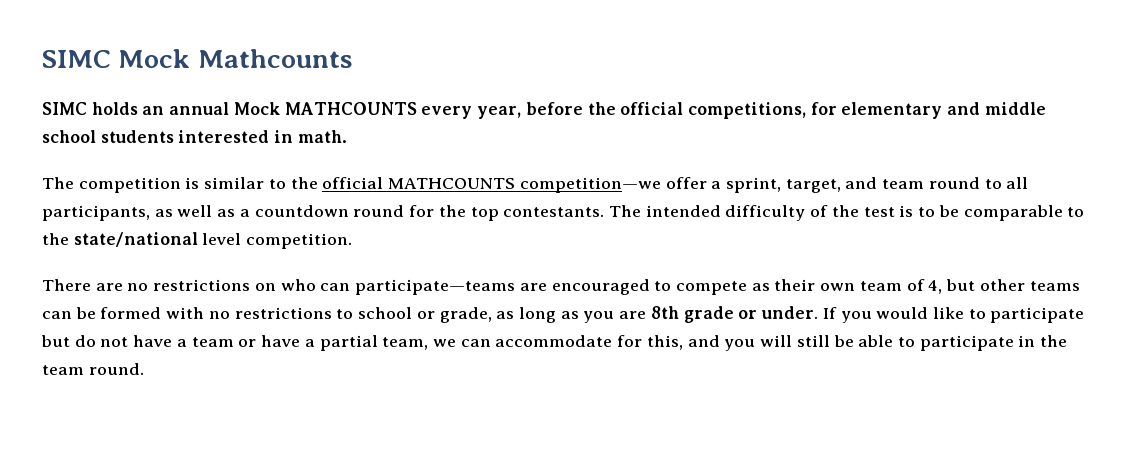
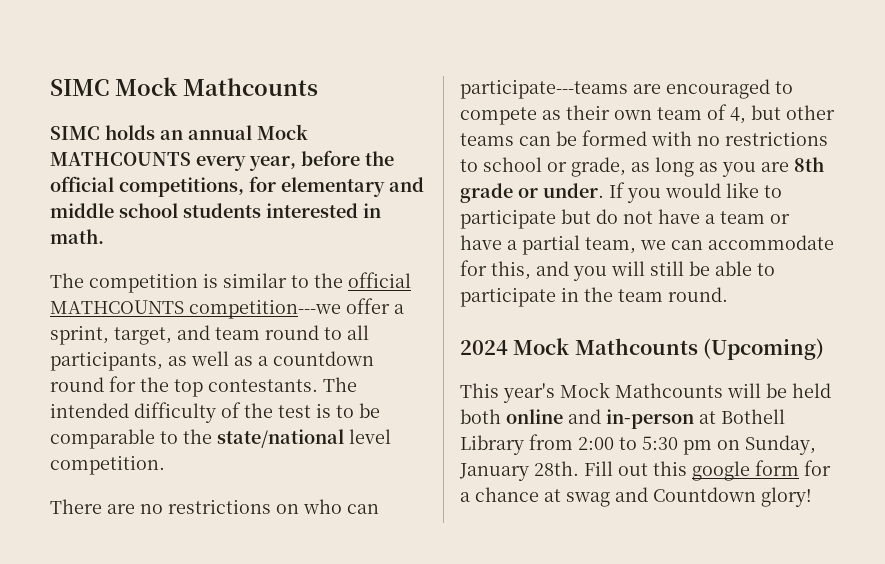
[519,177,661,193] competition—we -> [189,299,341,319] competition---we
[355,279,516,295] participate—teams -> [460,79,628,99] participate---teams
(144, 369) none -> [460,338,825,360] [460,382,831,403] [460,409,785,429] [460,434,816,455] [459,460,831,481] [460,487,812,507] // 2024 Mock Mathcounts (Upcoming) // This year's Mock Mathcounts will be held both online and in-person at Bothell Library from 2:00 to 5:30 pm on Sunday, January 28th. Fill out this google form for a chance at swag and Countdown glory!

